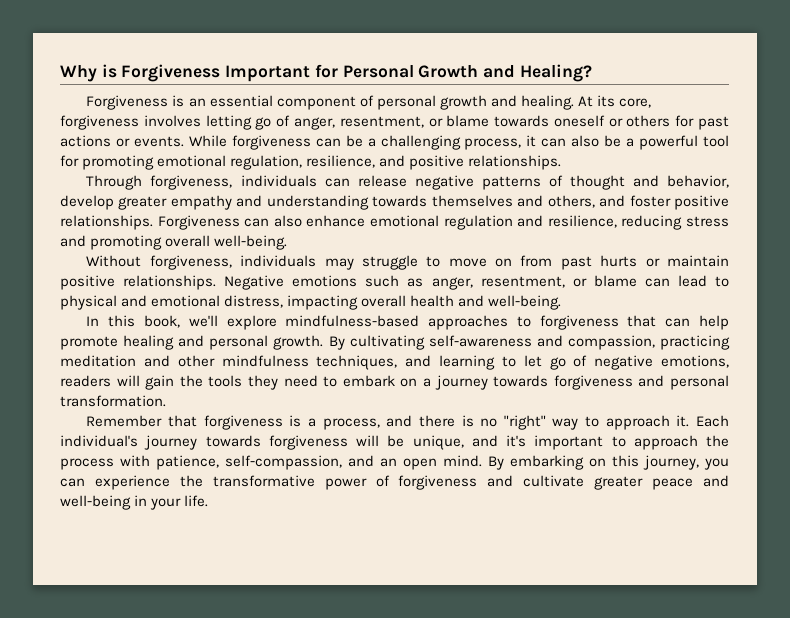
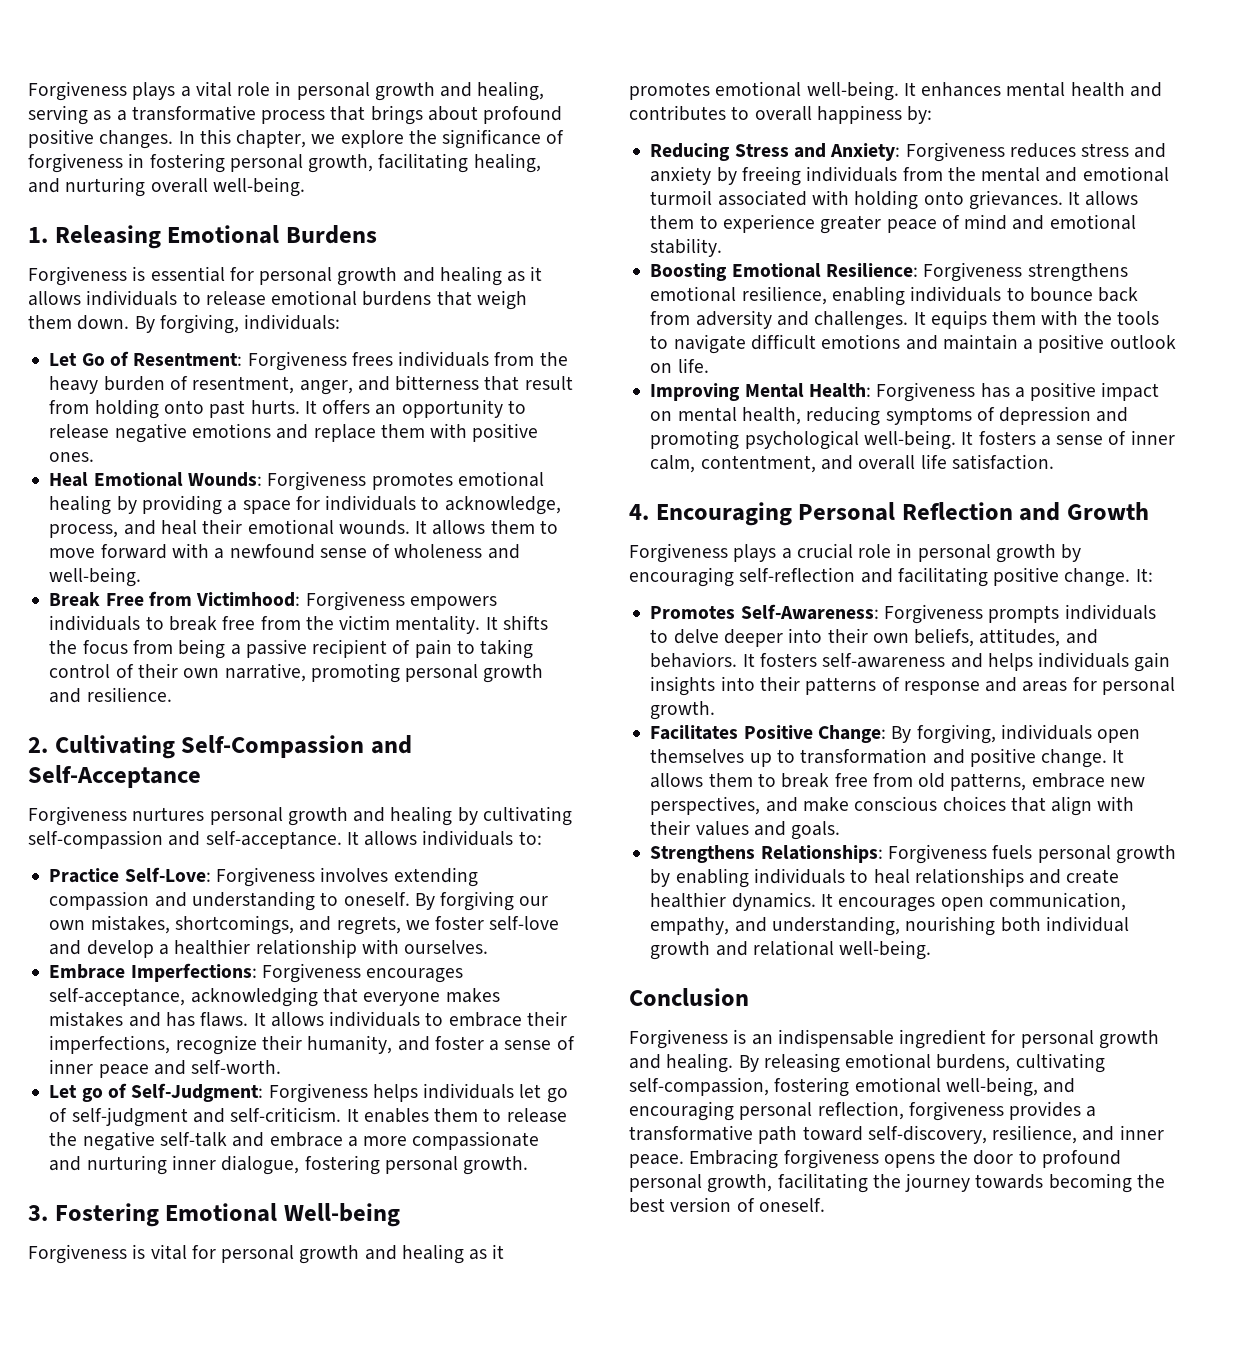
[60,64,592,82] Why is Forgiveness Important for Personal Growth and Healing? -> [28,81,545,101] [28,105,563,125] [28,129,565,149] [28,153,541,173] [28,177,305,197] [28,225,377,249] [28,266,543,286] [28,290,527,310] [28,314,341,334] [49,351,568,371] [49,375,573,395] [49,399,526,419] [49,423,539,443] [49,452,95,462] [49,471,544,491] [49,495,561,515] [49,519,558,538] [49,543,520,559] [49,567,142,587] [49,591,497,611] [49,615,548,634] [49,639,534,659] [49,663,544,683] [49,687,172,703] [28,735,412,759] [28,765,201,788] [28,806,572,826] [28,830,542,849] [49,867,478,887] [49,891,549,911] [49,915,560,935] [49,939,489,958] [49,963,464,983] [49,987,500,1007] [49,1011,567,1027] [49,1035,575,1055] [49,1059,282,1078] [49,1083,568,1103] [49,1107,567,1127] [49,1131,540,1151] [49,1155,529,1175] [28,1203,400,1227] [28,1244,505,1264] [629,81,1162,101] [629,105,933,124] [650,142,1167,162] [650,166,1169,186] [650,190,1139,210] [650,214,1136,234] [650,238,723,257] [650,262,1128,282] [650,286,1139,306] [650,310,1159,330] [650,334,1176,354] [650,358,709,373] [650,382,1160,402] [650,406,1129,426] [650,430,1175,450] [650,454,1054,473] [629,502,1150,526] [629,543,1082,563] [629,567,1153,587] [650,604,1156,624] [650,628,1098,647] [650,652,1171,672] [650,676,1175,696] [650,701,716,720] [650,724,1141,744] [650,748,1125,768] [650,773,1145,791] [650,796,1135,816] [650,820,841,840] [650,844,1176,864] [650,868,1120,888] [650,892,1126,912] [650,916,1129,936] [650,940,932,960] [629,988,749,1006] Forgiveness plays a vital role in personal growth and healing, serving as a transformative process that brings about profound positive changes. In this chapter, we explore the significance of forgiveness in fostering personal growth, facilitating healing, and nurturing overall well-being. // 1. Releasing Emotional Burdens // Forgiveness is essential for personal growth and healing as it allows individuals to release emotional burdens that weigh them down. By forgiving, individuals: // Let Go of Resentment: Forgiveness frees individuals from the heavy burden of resentment, anger, and bitterness that result from holding onto past hurts. It offers an opportunity to release negative emotions and replace them with positive ones. // Heal Emotional Wounds: Forgiveness promotes emotional healing by providing a space for individuals to acknowledge, process, and heal their emotional wounds. It allows them to move forward with a newfound sense of wholeness and well-being. // Break Free from Victimhood: Forgiveness empowers individuals to break free from the victim mentality. It shifts the focus from being a passive recipient of pain to taking control of their own narrative, promoting personal growth and resilience. // 2. Cultivating Self-Compassion and Self-Acceptance // Forgiveness nurtures personal growth and healing by cultivating self-compassion and self-acceptance. It allows individuals to: // Practice Self-Love: Forgiveness involves extending compassion and understanding to oneself. By forgiving our own mistakes, shortcomings, and regrets, we foster self-love and develop a healthier relationship with ourselves. // Embrace Imperfections: Forgiveness encourages self-acceptance, acknowledging that everyone makes mistakes and has flaws. It allows individuals to embrace their imperfections, recognize their humanity, and foster a sense of inner peace and self-worth. // Let go of Self-Judgment: Forgiveness helps individuals let go of self-judgment and self-criticism. It enables them to release the negative self-talk and embrace a more compassionate and nurturing inner dialogue, fostering personal growth. // 3. Fostering Emotional Well-being // Forgiveness is vital for personal growth and healing as it promotes emotional well-being. It enhances mental health and contributes to overall happiness by: // Reducing Stress and Anxiety: Forgiveness reduces stress and anxiety by freeing individuals from the mental and emotional turmoil associated with holding onto grievances. It allows them to experience greater peace of mind and emotional stability. // Boosting Emotional Resilience: Forgiveness strengthens emotional resilience, enabling individuals to bounce back from adversity and challenges. It equips them with the tools to navigate difficult emotions and maintain a positive outlook on life. // Improving Mental Health: Forgiveness has a positive impact on mental health, reducing symptoms of depression and promoting psychological well-being. It fosters a sense of inner calm, contentment, and overall life satisfaction. // 4. Encouraging Personal Reflection and Growth // Forgiveness plays a crucial role in personal growth by encouraging self-reflection and facilitating positive change. It: // Promotes Self-Awareness: Forgiveness prompts individuals to delve deeper into their own beliefs, attitudes, and behaviors. It fosters self-awareness and helps individuals gain insights into their patterns of response and areas for personal growth. // Facilitates Positive Change: By forgiving, individuals open themselves up to transformation and positive change. It allows them to break free from old patterns, embrace new perspectives, and make conscious choices that align with their values and goals. // Strengthens Relationships: Forgiveness fuels personal growth by enabling individuals to heal relationships and create healthier dynamics. It encourages open communication, empathy, and understanding, nourishing both individual growth and relational well-being. // Conclusion
[209,95,374,110] essential component of -> [777,1029,1016,1049] indispensable ingredient for
[577,95,651,108] [60,115,730,130] [60,135,729,150] [60,155,562,170] [86,175,729,190] [60,195,730,210] [60,215,730,230] [60,235,288,250] [86,255,729,270] [60,275,730,290] [60,295,562,310] [86,315,730,330] [60,335,731,350] [60,355,729,370] [60,375,730,390] [60,395,166,407] [86,415,729,430] [60,435,729,450] [60,455,729,470] [60,475,729,490] [60,495,209,510] At its core, forgiveness involves letting go of anger, resentment, or blame towards oneself or others for past actions or events. While forgiveness can be a challenging process, it can also be a powerful tool for promoting emotional regulation, resilience, and positive relationships. // Through forgiveness, individuals can release negative patterns of thought and behavior, develop greater empathy and understanding towards themselves and others, and foster positive relationships. Forgiveness can also enhance emotional regulation and resilience, reducing stress and promoting overall well-being. // Without forgiveness, individuals may struggle to move on from past hurts or maintain positive relationships. Negative emotions such as anger, resentment, or blame can lead to physical and emotional distress, impacting overall health and well-being. // In this book, we'll explore mindfulness-based approaches to forgiveness that can help promote healing and personal growth. By cultivating self-awareness and compassion, practicing meditation and other mindfulness techniques, and learning to let go of negative emotions, readers will gain the tools they need to embark on a journey towards forgiveness and personal transformation. // Remember that forgiveness is a process, and there is no "right" way to approach it. Each individual's journey towards forgiveness will be unique, and it's important to approach the process with patience, self-compassion, and an open mind. By embarking on this journey, you can experience the transformative power of forgiveness and cultivate greater peace and well-being in your life. -> [738,1053,1105,1073] [629,1077,1076,1097] [629,1101,1097,1121] [629,1125,1164,1144] [629,1149,1121,1169] [629,1173,1165,1193] [629,1197,825,1213] By releasing emotional burdens, cultivating self-compassion, fostering emotional well-being, and encouraging personal reflection, forgiveness provides a transformative path toward self-discovery, resilience, and inner peace. Embracing forgiveness opens the door to profound personal growth, facilitating the journey towards becoming the best version of oneself.

